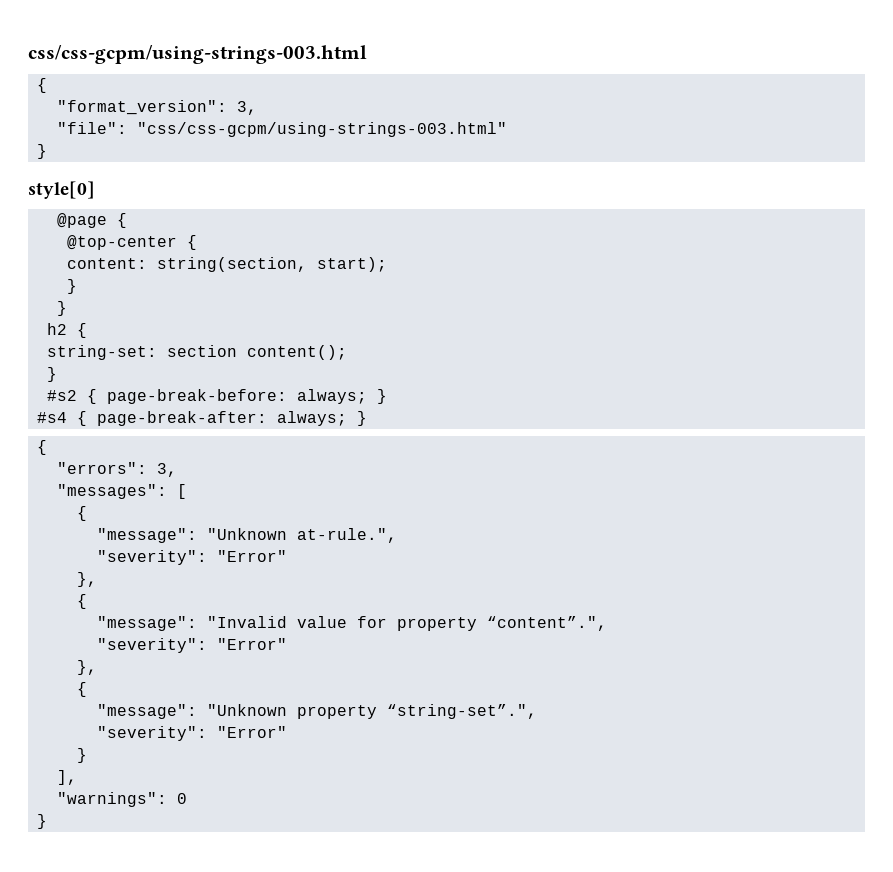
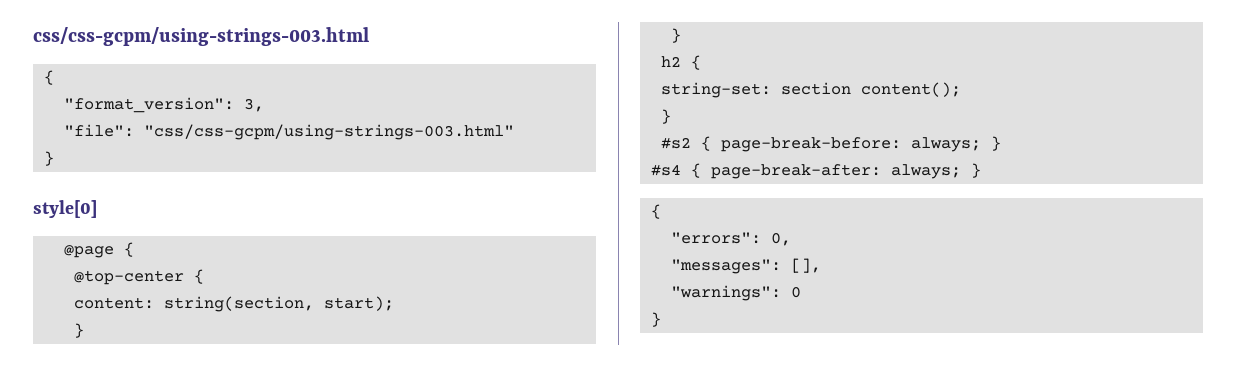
[157,463,177,477] 3, -> [770,232,791,246] 0,
[177,484,187,499] [77,506,87,521] [97,528,397,543] [97,550,287,565] [77,572,97,587] [77,594,87,609] [97,616,607,631] [97,638,287,653] [77,660,97,675] [77,682,87,697] [97,704,537,719] [97,726,287,741] [77,748,87,763] [57,770,77,785] [ // { // "message": "Unknown at-rule.", // "severity": "Error" // }, // { // "message": "Invalid value for property “content”.", // "severity": "Error" // }, // { // "message": "Unknown property “string-set”.", // "severity": "Error" // } // ], -> [790,258,821,273] [],

